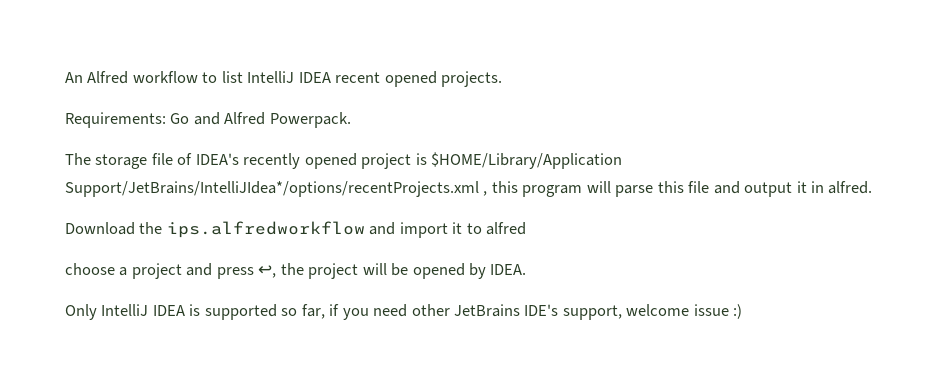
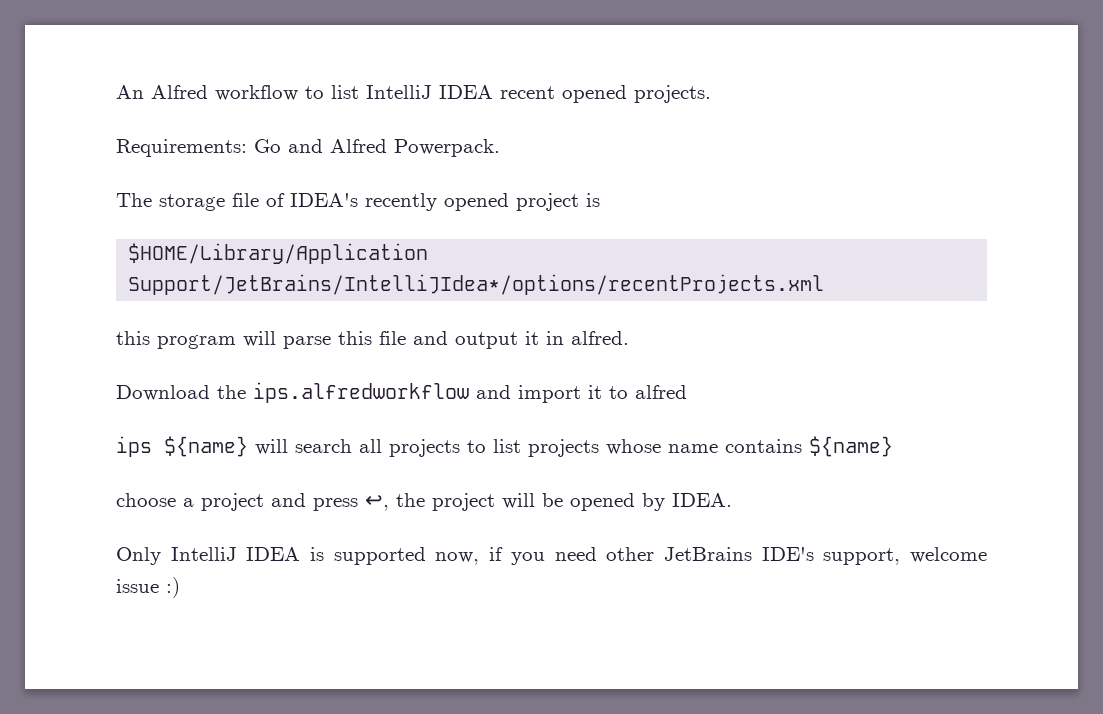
(427, 159) none -> (600, 200) //
[483,191,488,196] , -> (825, 284) //
(527, 228) none -> [116,436,893,457] // ips ${name} will search all projects to list projects whose name contains ${name}
[281,304,325,319] so far, -> [435,552,480,565] now,

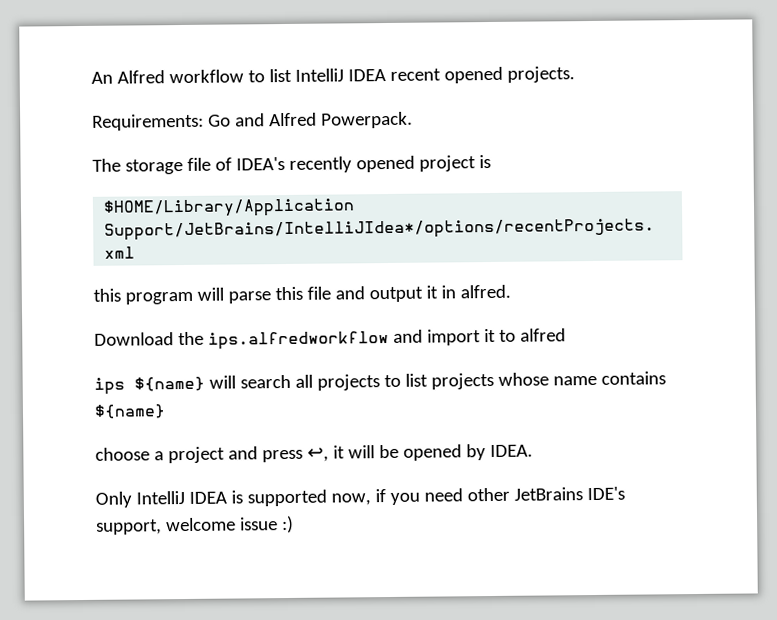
[396,493,495,511] the project -> [332,445,345,459] it

